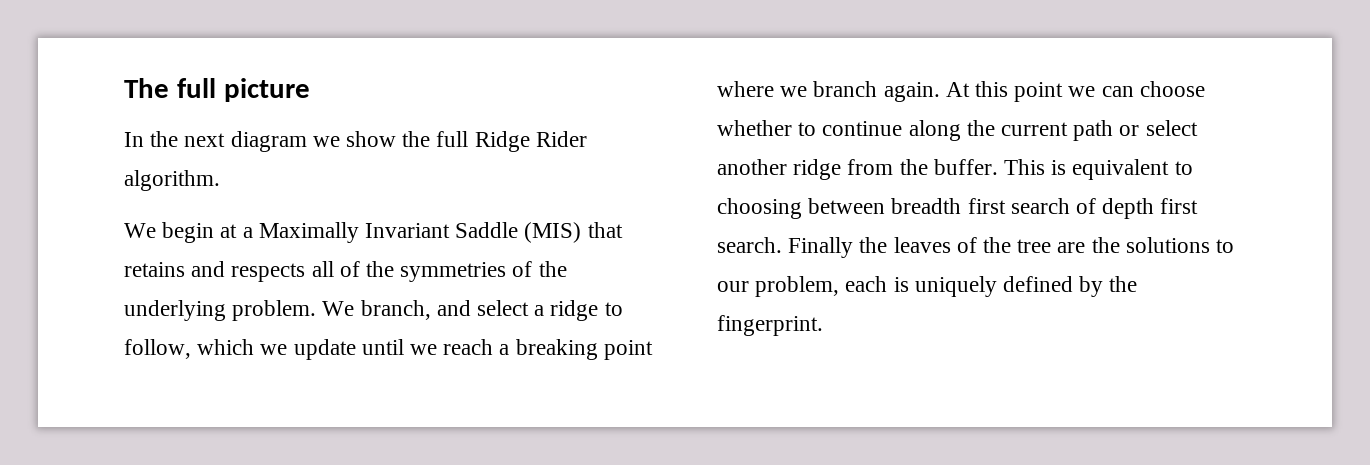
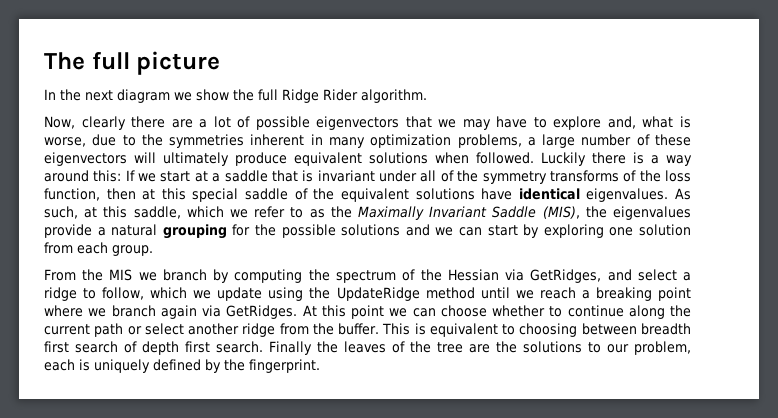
[124,222,623,243] [124,261,567,282] [124,300,431,321] We begin at a Maximally Invariant Saddle (MIS) that retains and respects all of the symmetries of the underlying problem. We branch, -> [44,116,691,130] [44,134,692,148] [44,152,692,166] [44,170,691,184] [44,188,692,202] [44,206,691,220] [44,224,692,239] [44,242,153,256] [44,269,602,283] Now, clearly there are a lot of possible eigenvectors that we may have to explore and, what is worse, due to the symmetries inherent in many optimization problems, a large number of these eigenvectors will ultimately produce equivalent solutions when followed. Luckily there is a way around this: If we start at a saddle that is invariant under all of the symmetry transforms of the loss function, then at this special saddle of the equivalent solutions have identical eigenvalues. As such, at this saddle, which we refer to as the Maximally Invariant Saddle (MIS), the eigenvalues provide a natural grouping for the possible solutions and we can start by exploring one solution from each group. // From the MIS we branch by computing the spectrum of the Hessian via GetRidges,
(356, 349) none -> [268,287,475,301] using the UpdateRidge method
[883,82,940,102] again. -> [160,305,298,319] again via GetRidges.

